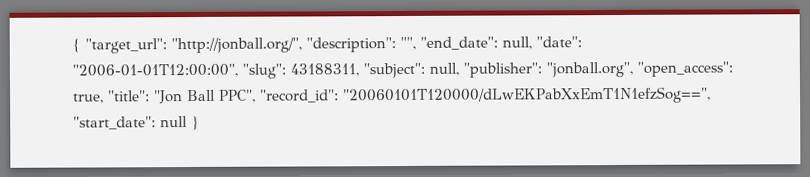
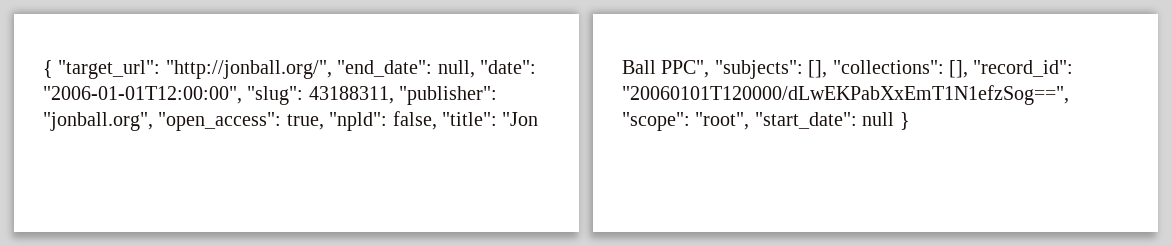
[306,36,416,53] "description": "", -> (332, 69) none
[363,62,459,79] "subject": null, -> (394, 95) none
(104, 98) none -> [329,111,437,131] "npld": false,
[260,86,711,105] "record_id": "20060101T120000/dLwEKPabXxEmT1N1efzSog==", -> [714,60,1074,79] [622,85,1069,105] [622,112,750,131] "subjects": [], "collections": [], "record_id": "20060101T120000/dLwEKPabXxEmT1N1efzSog==", "scope": "root",

